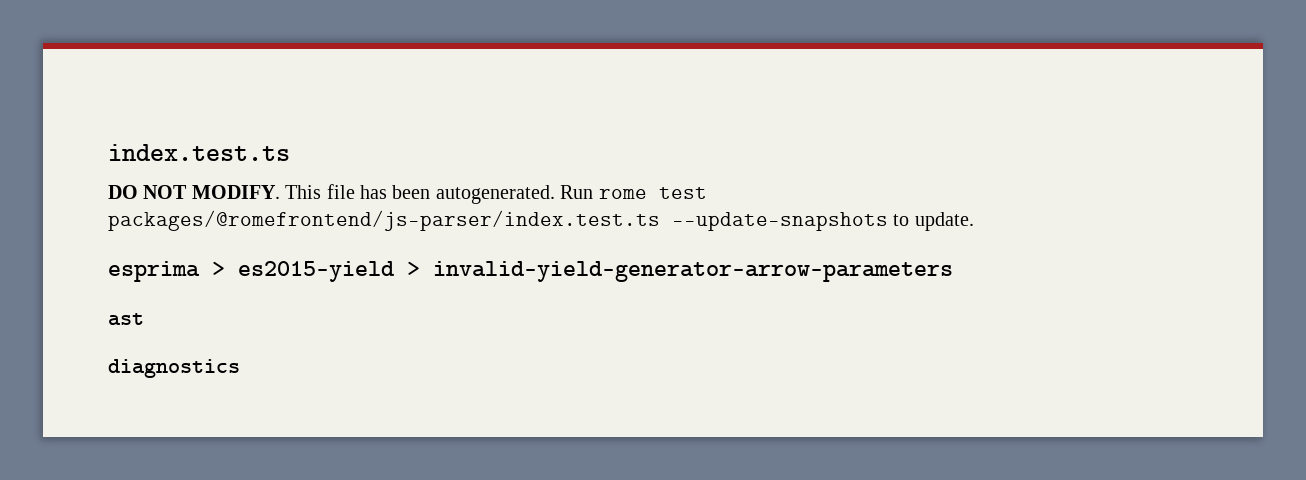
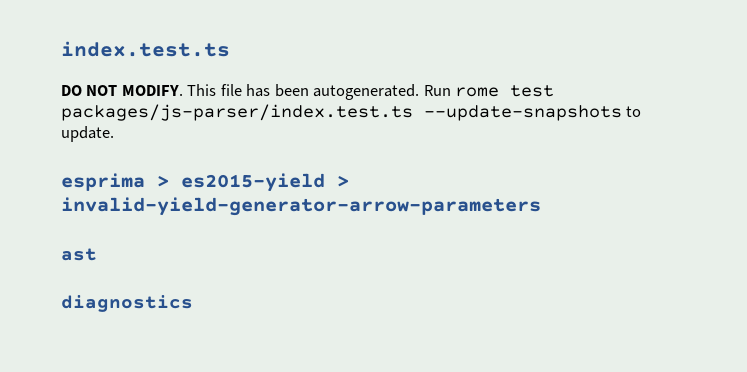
[108,210,660,231] packages/@romefrontend/js-parser/index.test.ts -> [61,104,413,121] packages/js-parser/index.test.ts

